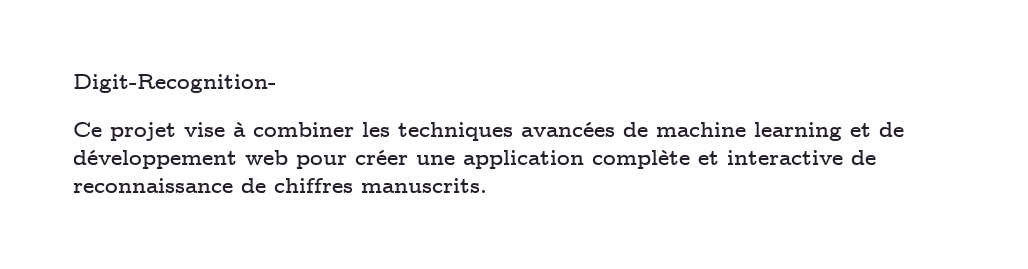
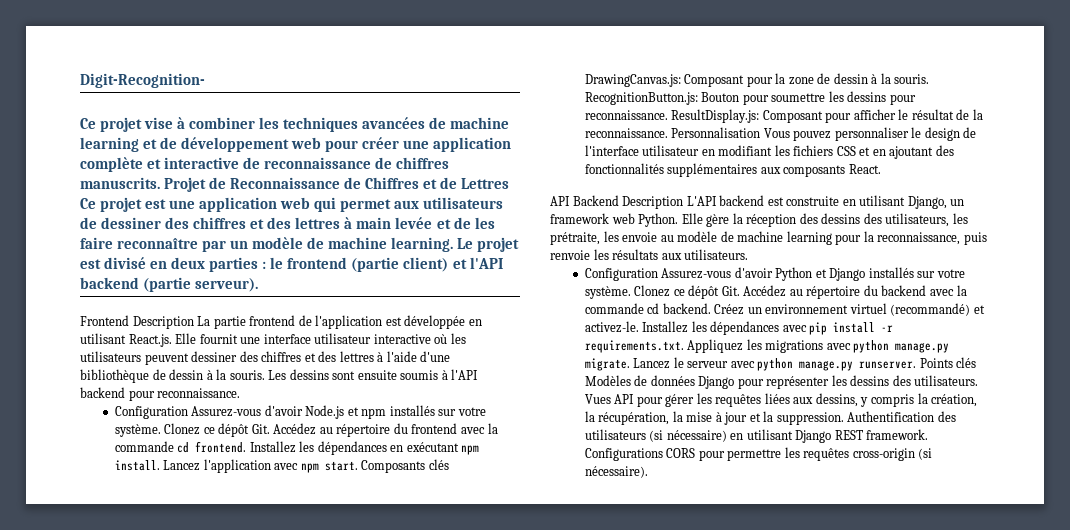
(487, 185) none -> [164,177,510,192] [80,197,504,212] [80,217,495,229] [80,237,520,252] [80,257,503,272] [80,277,259,292] [80,315,482,329] [80,333,466,347] [80,351,451,365] [80,369,479,383] [80,387,241,401] [114,405,486,419] [114,423,498,437] [114,441,480,455] [114,459,449,473] [584,73,930,87] [584,91,916,105] [584,109,983,123] [584,127,977,141] [584,145,954,159] [584,163,881,177] [550,195,965,209] [550,213,968,227] [550,231,987,245] [550,249,749,260] [584,267,965,281] [584,285,967,299] [584,303,985,316] [584,321,894,335] [584,339,950,353] [584,357,977,371] [584,375,979,389] [584,393,978,407] [584,411,956,425] [584,429,929,443] [584,447,933,461] [584,466,648,478] Projet de Reconnaissance de Chiffres et de Lettres Ce projet est une application web qui permet aux utilisateurs de dessiner des chiffres et des lettres à main levée et de les faire reconnaître par un modèle de machine learning. Le projet est divisé en deux parties : le frontend (partie client) et l'API backend (partie serveur). // Frontend Description La partie frontend de l'application est développée en utilisant React.js. Elle fournit une interface utilisateur interactive où les utilisateurs peuvent dessiner des chiffres et des lettres à l'aide d'une bibliothèque de dessin à la souris. Les dessins sont ensuite soumis à l'API backend pour reconnaissance. // Configuration Assurez-vous d'avoir Node.js et npm installés sur votre système. Clonez ce dépôt Git. Accédez au répertoire du frontend avec la commande cd frontend. Installez les dépendances en exécutant npm install. Lancez l'application avec npm start. Composants clés DrawingCanvas.js: Composant pour la zone de dessin à la souris. RecognitionButton.js: Bouton pour soumettre les dessins pour reconnaissance. ResultDisplay.js: Composant pour afficher le résultat de la reconnaissance. Personnalisation Vous pouvez personnaliser le design de l'interface utilisateur en modifiant les fichiers CSS et en ajoutant des fonctionnalités supplémentaires aux composants React. // API Backend Description L'API backend est construite en utilisant Django, un framework web Python. Elle gère la réception des dessins des utilisateurs, les prétraite, les envoie au modèle de machine learning pour la reconnaissance, puis renvoie les résultats aux utilisateurs. // Configuration Assurez-vous d'avoir Python et Django installés sur votre système. Clonez ce dépôt Git. Accédez au répertoire du backend avec la commande cd backend. Créez un environnement virtuel (recommandé) et activez-le. Installez les dépendances avec pip install -r requirements.txt. Appliquez les migrations avec python manage.py migrate. Lancez le serveur avec python manage.py runserver. Points clés Modèles de données Django pour représenter les dessins des utilisateurs. Vues API pour gérer les requêtes liées aux dessins, y compris la création, la récupération, la mise à jour et la suppression. Authentification des utilisateurs (si nécessaire) en utilisant Django REST framework. Configurations CORS pour permettre les requêtes cross-origin (si nécessaire).

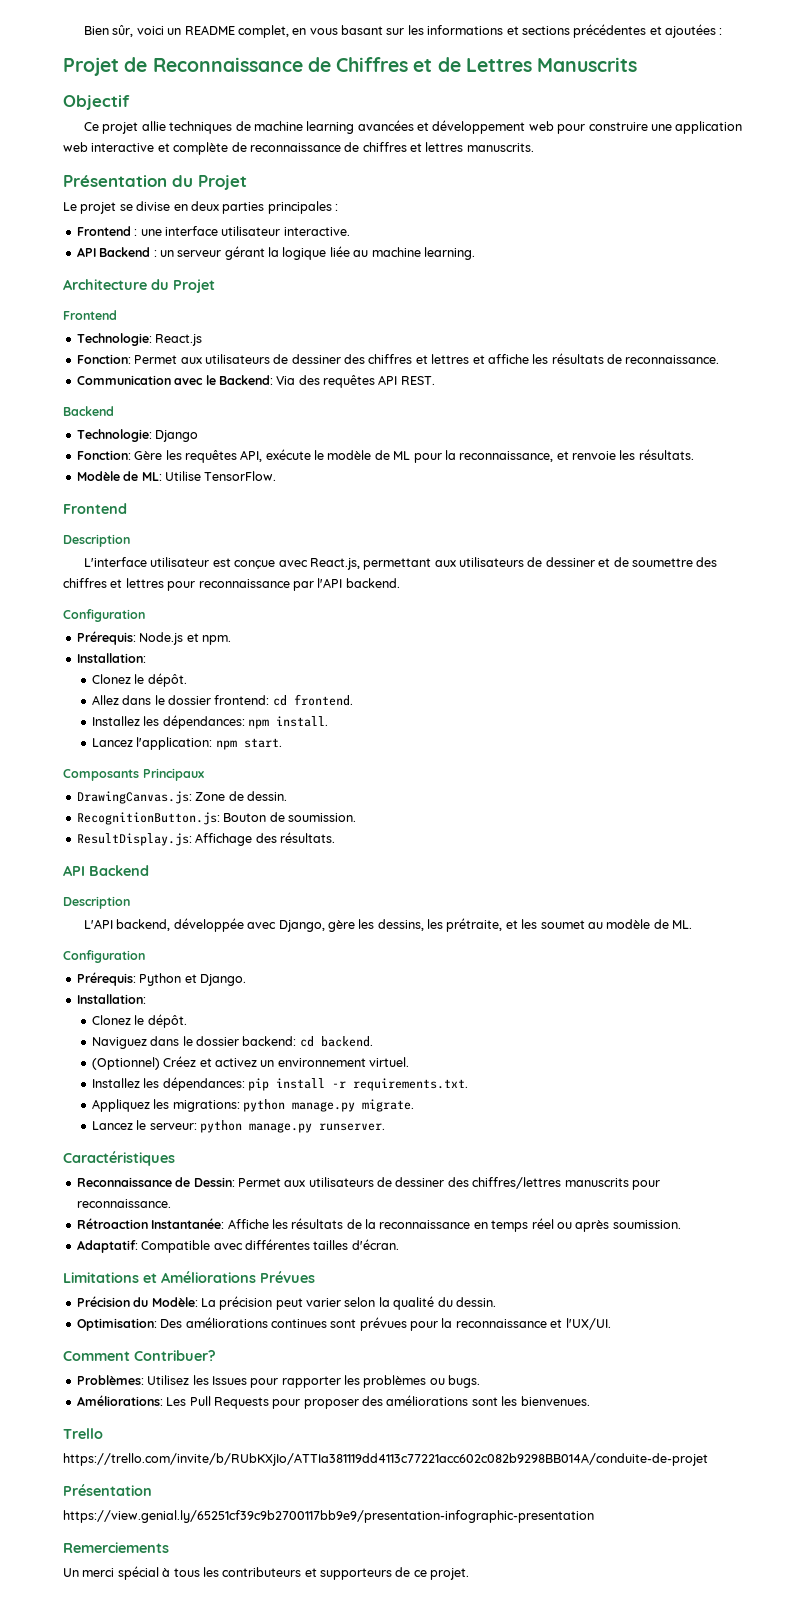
[80,73,205,88] [80,117,510,132] [80,137,512,152] [80,157,450,172] [80,177,160,189] Digit-Recognition- // Ce projet vise à combiner les techniques avancées de machine learning et de développement web pour créer une application complète et interactive de reconnaissance de chiffres manuscrits. -> [84,24,723,38] Bien sûr, voici un README complet, en vous basant sur les informations et sections précédentes et ajoutées : //
[80,197,392,212] Ce projet est une application web qui permet -> [537,57,638,72] [63,95,130,110] [84,120,743,134] [63,142,534,155] [63,175,247,190] [63,201,338,214] [76,226,350,236] [76,246,475,260] [63,279,215,293] [63,310,117,320] [76,333,203,346] [76,354,178,364] Manuscrits // Objectif // Ce projet allie techniques de machine learning avancées et développement web pour construire une application web interactive et complète de reconnaissance de chiffres et lettres manuscrits. // Présentation du Projet // Le projet se divise en deux parties principales : // Frontend : une interface utilisateur interactive. // API Backend : un serveur gérant la logique liée au machine learning. // Architecture du Projet // Frontend // Technologie: React.js // Fonction: Permet
[267,217,495,229] [80,237,520,252] [80,257,503,272] [80,277,259,292] [80,315,482,329] [80,333,466,347] [80,351,451,365] [80,369,479,383] [80,387,241,401] [114,405,486,419] [114,423,498,437] [114,441,174,452] des lettres à main levée et de les faire reconnaître par un modèle de machine learning. Le projet est divisé en deux parties : le frontend (partie client) et l'API backend (partie serveur). // Frontend Description La partie frontend de l'application est développée en utilisant React.js. Elle fournit une interface utilisateur interactive où les utilisateurs peuvent dessiner des chiffres et des lettres à l'aide d'une bibliothèque de dessin à la souris. Les dessins sont ensuite soumis à l'API backend pour reconnaissance. // Configuration Assurez-vous d'avoir Node.js et npm installés sur votre système. Clonez ce dépôt Git. Accédez au répertoire du frontend avec la commande -> [431,353,720,364] [76,375,435,388] [63,406,114,416] [76,429,199,442] [76,449,694,463] [76,471,277,481] [63,503,127,514] [63,534,130,547] [84,557,718,570] [63,578,400,591] [63,609,145,622] [76,631,231,645] [76,653,146,663] [91,673,187,687] [91,695,270,705] lettres et affiche les résultats de reconnaissance. // Communication avec le Backend: Via des requêtes API REST. // Backend // Technologie: Django // Fonction: Gère les requêtes API, exécute le modèle de ML pour la reconnaissance, et renvoie les résultats. // Modèle de ML: Utilise TensorFlow. // Frontend // Description // L'interface utilisateur est conçue avec React.js, permettant aux utilisateurs de dessiner et de soumettre des chiffres et lettres pour reconnaissance par l'API backend. // Configuration // Prérequis: Node.js et npm. // Installation: // Clonez le dépôt. // Allez dans le dossier frontend:
[249,441,459,455] Installez les dépendances en exécutant -> [91,715,245,729] // Installez les dépendances:
[163,459,299,473] Lancez l'application avec -> [91,737,213,750] // Lancez l'application:
[361,459,449,473] [584,73,930,87] [584,91,916,105] [584,109,983,123] [584,127,977,141] [584,145,954,159] [584,163,881,177] [550,195,965,209] [550,213,968,227] [550,231,987,245] [550,249,749,260] [584,267,965,281] [584,285,967,299] [584,303,985,316] [584,321,807,335] Composants clés DrawingCanvas.js: Composant pour la zone de dessin à la souris. RecognitionButton.js: Bouton pour soumettre les dessins pour reconnaissance. ResultDisplay.js: Composant pour afficher le résultat de la reconnaissance. Personnalisation Vous pouvez personnaliser le design de l'interface utilisateur en modifiant les fichiers CSS et en ajoutant des fonctionnalités supplémentaires aux composants React. // API Backend Description L'API backend est construite en utilisant Django, un framework web Python. Elle gère la réception des dessins des utilisateurs, les prétraite, les envoie au modèle de machine learning pour la reconnaissance, puis renvoie les résultats aux utilisateurs. // Configuration Assurez-vous d'avoir Python et Django installés sur votre système. Clonez ce dépôt Git. Accédez au répertoire du backend avec la commande cd backend. Créez un environnement virtuel (recommandé) et activez-le. Installez les dépendances avec -> [63,768,204,781] [76,791,287,804] [76,812,356,825] [76,832,335,846] [63,865,149,876] [63,896,130,909] [84,918,693,932] [63,950,145,963] [76,972,246,986] [76,994,146,1004] [91,1014,187,1028] [91,1036,373,1049] [91,1056,410,1070] [91,1077,245,1091] // Composants Principaux // DrawingCanvas.js: Zone de dessin. // RecognitionButton.js: Bouton de soumission. // ResultDisplay.js: Affichage des résultats. // API Backend // Description // L'API backend, développée avec Django, gère les dessins, les prétraite, et les soumet au modèle de ML. // Configuration // Prérequis: Python et Django. // Installation: // Clonez le dépôt. // Naviguez dans le dossier backend: cd backend. // (Optionnel) Créez et activez un environnement virtuel. // Installez les dépendances:
(684, 346) none -> (469, 1084) //
[765,340,851,353] migrations avec -> [172,1100,240,1112] migrations:
(630, 364) none -> (415, 1105) //
[687,361,755,368] serveur avec -> [149,1123,197,1130] serveur:
[919,357,977,368] [584,375,979,389] [584,393,978,407] [584,411,956,425] [584,429,929,443] [584,447,933,461] [584,466,648,478] Points clés Modèles de données Django pour représenter les dessins des utilisateurs. Vues API pour gérer les requêtes liées aux dessins, y compris la création, la récupération, la mise à jour et la suppression. Authentification des utilisateurs (si nécessaire) en utilisant Django REST framework. Configurations CORS pour permettre les requêtes cross-origin (si nécessaire). -> [63,1151,175,1166] [76,1177,660,1190] [76,1199,171,1208] [76,1218,681,1232] [76,1239,399,1253] [63,1271,315,1283] [76,1296,496,1310] [76,1317,611,1331] [63,1350,216,1361] [76,1375,481,1388] [76,1395,590,1409] [63,1428,103,1439] [63,1453,708,1466] [63,1484,152,1496] [63,1510,594,1523] [63,1542,169,1553] [63,1566,470,1580] // Caractéristiques // Reconnaissance de Dessin: Permet aux utilisateurs de dessiner des chiffres/lettres manuscrits pour reconnaissance. // Rétroaction Instantanée: Affiche les résultats de la reconnaissance en temps réel ou après soumission. // Adaptatif: Compatible avec différentes tailles d'écran. // Limitations et Améliorations Prévues // Précision du Modèle: La précision peut varier selon la qualité du dessin. // Optimisation: Des améliorations continues sont prévues pour la reconnaissance et l'UX/UI. // Comment Contribuer? // Problèmes: Utilisez les Issues pour rapporter les problèmes ou bugs. // Améliorations: Les Pull Requests pour proposer des améliorations sont les bienvenues. // Trello // https://trello.com/invite/b/RUbKXjIo/ATTIa381119dd4113c77221acc602c082b9298BB014A/conduite-de-projet // Présentation // https://view.genial.ly/65251cf39c9b2700117bb9e9/presentation-infographic-presentation // Remerciements // Un merci spécial à tous les contributeurs et supporteurs de ce projet.

